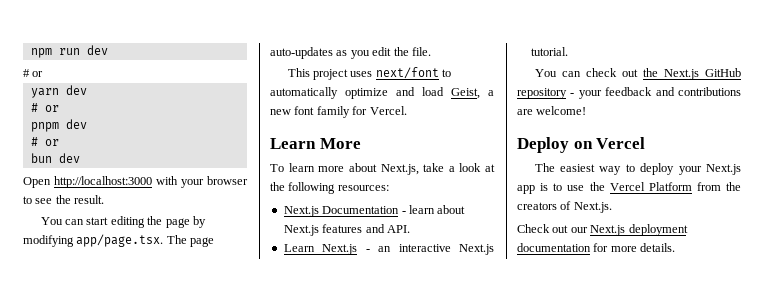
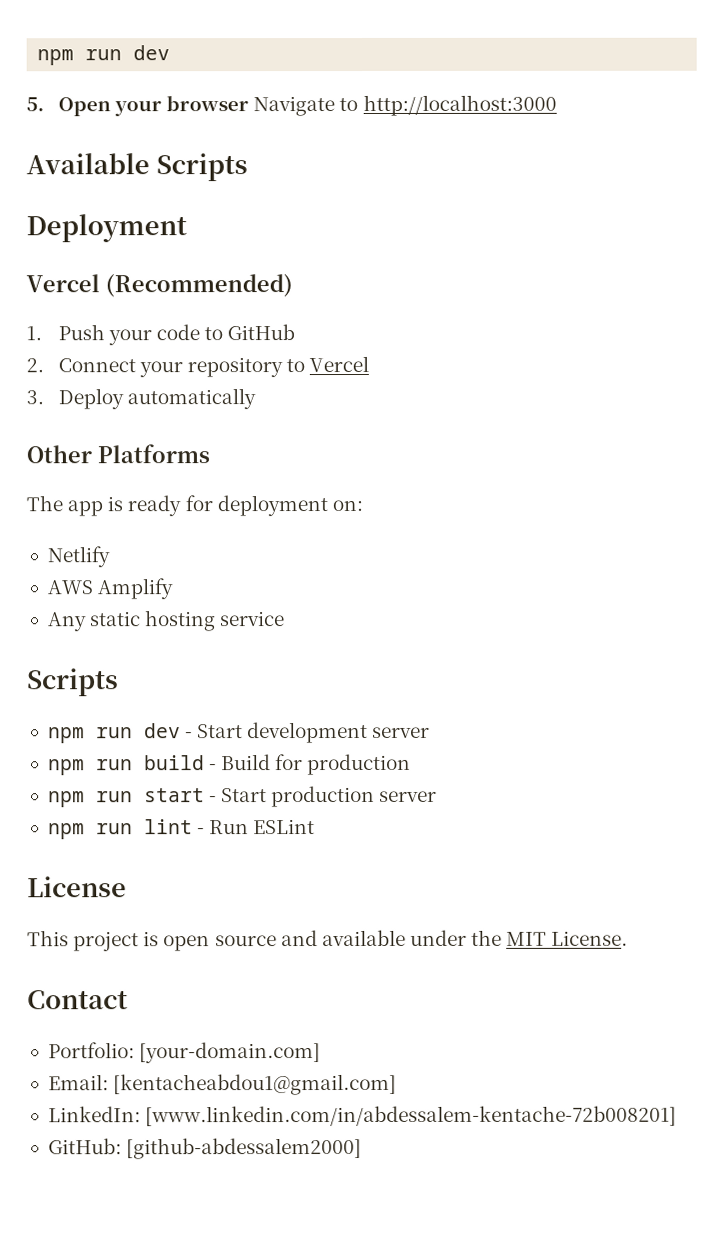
[23,69,44,77] [30,85,87,98] [30,103,59,112] [30,119,87,132] [30,137,59,146] [30,153,80,163] [23,176,248,188] [23,195,105,204] [40,216,206,228] [23,234,215,247] [270,47,431,59] [287,67,452,80] [270,87,494,99] [270,106,407,118] [270,138,361,149] [270,163,495,175] [270,182,389,194] [283,205,466,217] [283,224,410,236] [283,244,494,255] [530,47,568,56] [534,68,741,80] [517,87,741,99] [517,106,587,115] [517,137,646,153] [534,163,741,175] [517,182,741,194] [517,201,612,213] [517,224,688,236] [517,243,676,252] # or // yarn dev // # or // pnpm dev // # or // bun dev // Open http://localhost:3000 with your browser to see the result. // You can start editing the page by modifying app/page.tsx. The page auto-updates as you edit the file. // This project uses next/font to automatically optimize and load Geist, a new font family for Vercel. // Learn More // To learn more about Next.js, take a look at the following resources: // Next.js Documentation - learn about Next.js features and API. // Learn Next.js - an interactive Next.js tutorial. // You can check out the Next.js GitHub repository - your feedback and contributions are welcome! // Deploy on Vercel // The easiest way to deploy your Next.js app is to use the Vercel Platform from the creators of Next.js. // Check out our Next.js deployment documentation for more details. -> [26,94,557,117] [26,153,248,182] [26,214,187,243] [26,274,293,298] [26,324,296,346] [26,355,370,378] [26,388,256,410] [26,444,210,464] [26,495,363,517] [46,546,110,568] [46,578,174,600] [46,610,286,632] [27,668,119,697] [47,721,431,744] [47,753,412,776] [47,785,438,808] [47,819,316,840] [27,876,127,898] [27,929,629,952] [27,990,128,1010] [47,1042,322,1064] [47,1073,398,1096] [47,1105,678,1127] [47,1137,363,1160] 5. Open your browser Navigate to http://localhost:3000 // Available Scripts // Deployment // Vercel (Recommended) // 1. Push your code to GitHub // 2. Connect your repository to Vercel // 3. Deploy automatically // Other Platforms // The app is ready for deployment on: // Netlify // AWS Amplify // Any static hosting service // Scripts // npm run dev - Start development server // npm run build - Build for production // npm run start - Start production server // npm run lint - Run ESLint // License // This project is open source and available under the MIT License. // Contact // Portfolio: [your-domain.com] // Email: [kentacheabdou1@gmail.com] // LinkedIn: [www.linkedin.com/in/abdessalem-kentache-72b008201] // GitHub: [github-abdessalem2000]

